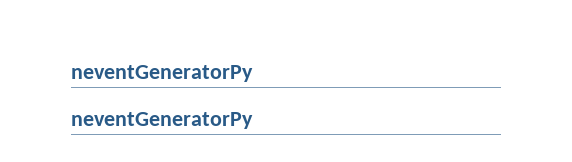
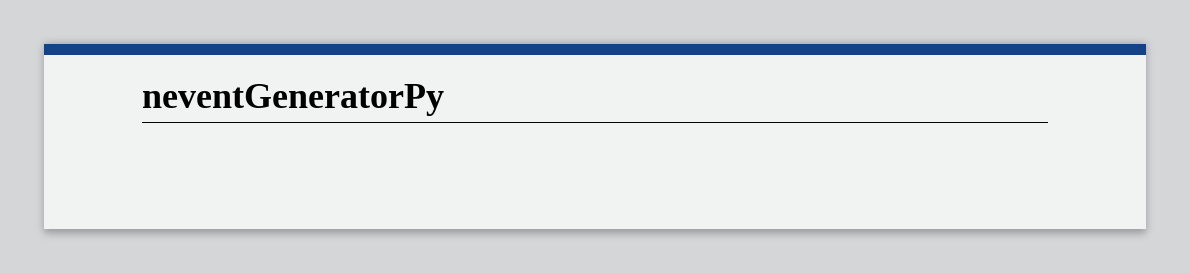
[71,65,253,82] [71,112,253,129] neventGeneratorPy // neventGeneratorPy -> [142,84,444,116] neventGeneratorPy

